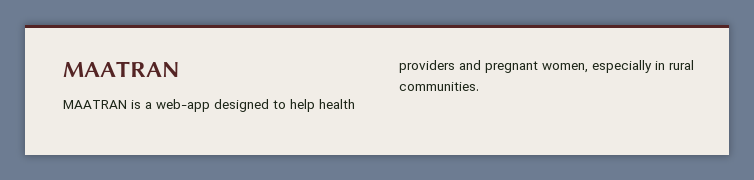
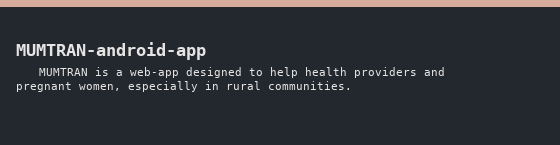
[63,61,179,77] [63,100,127,109] MAATRAN // MAATRAN -> [16,42,206,60] [39,68,89,76] MUMTRAN-android-app // MUMTRAN

